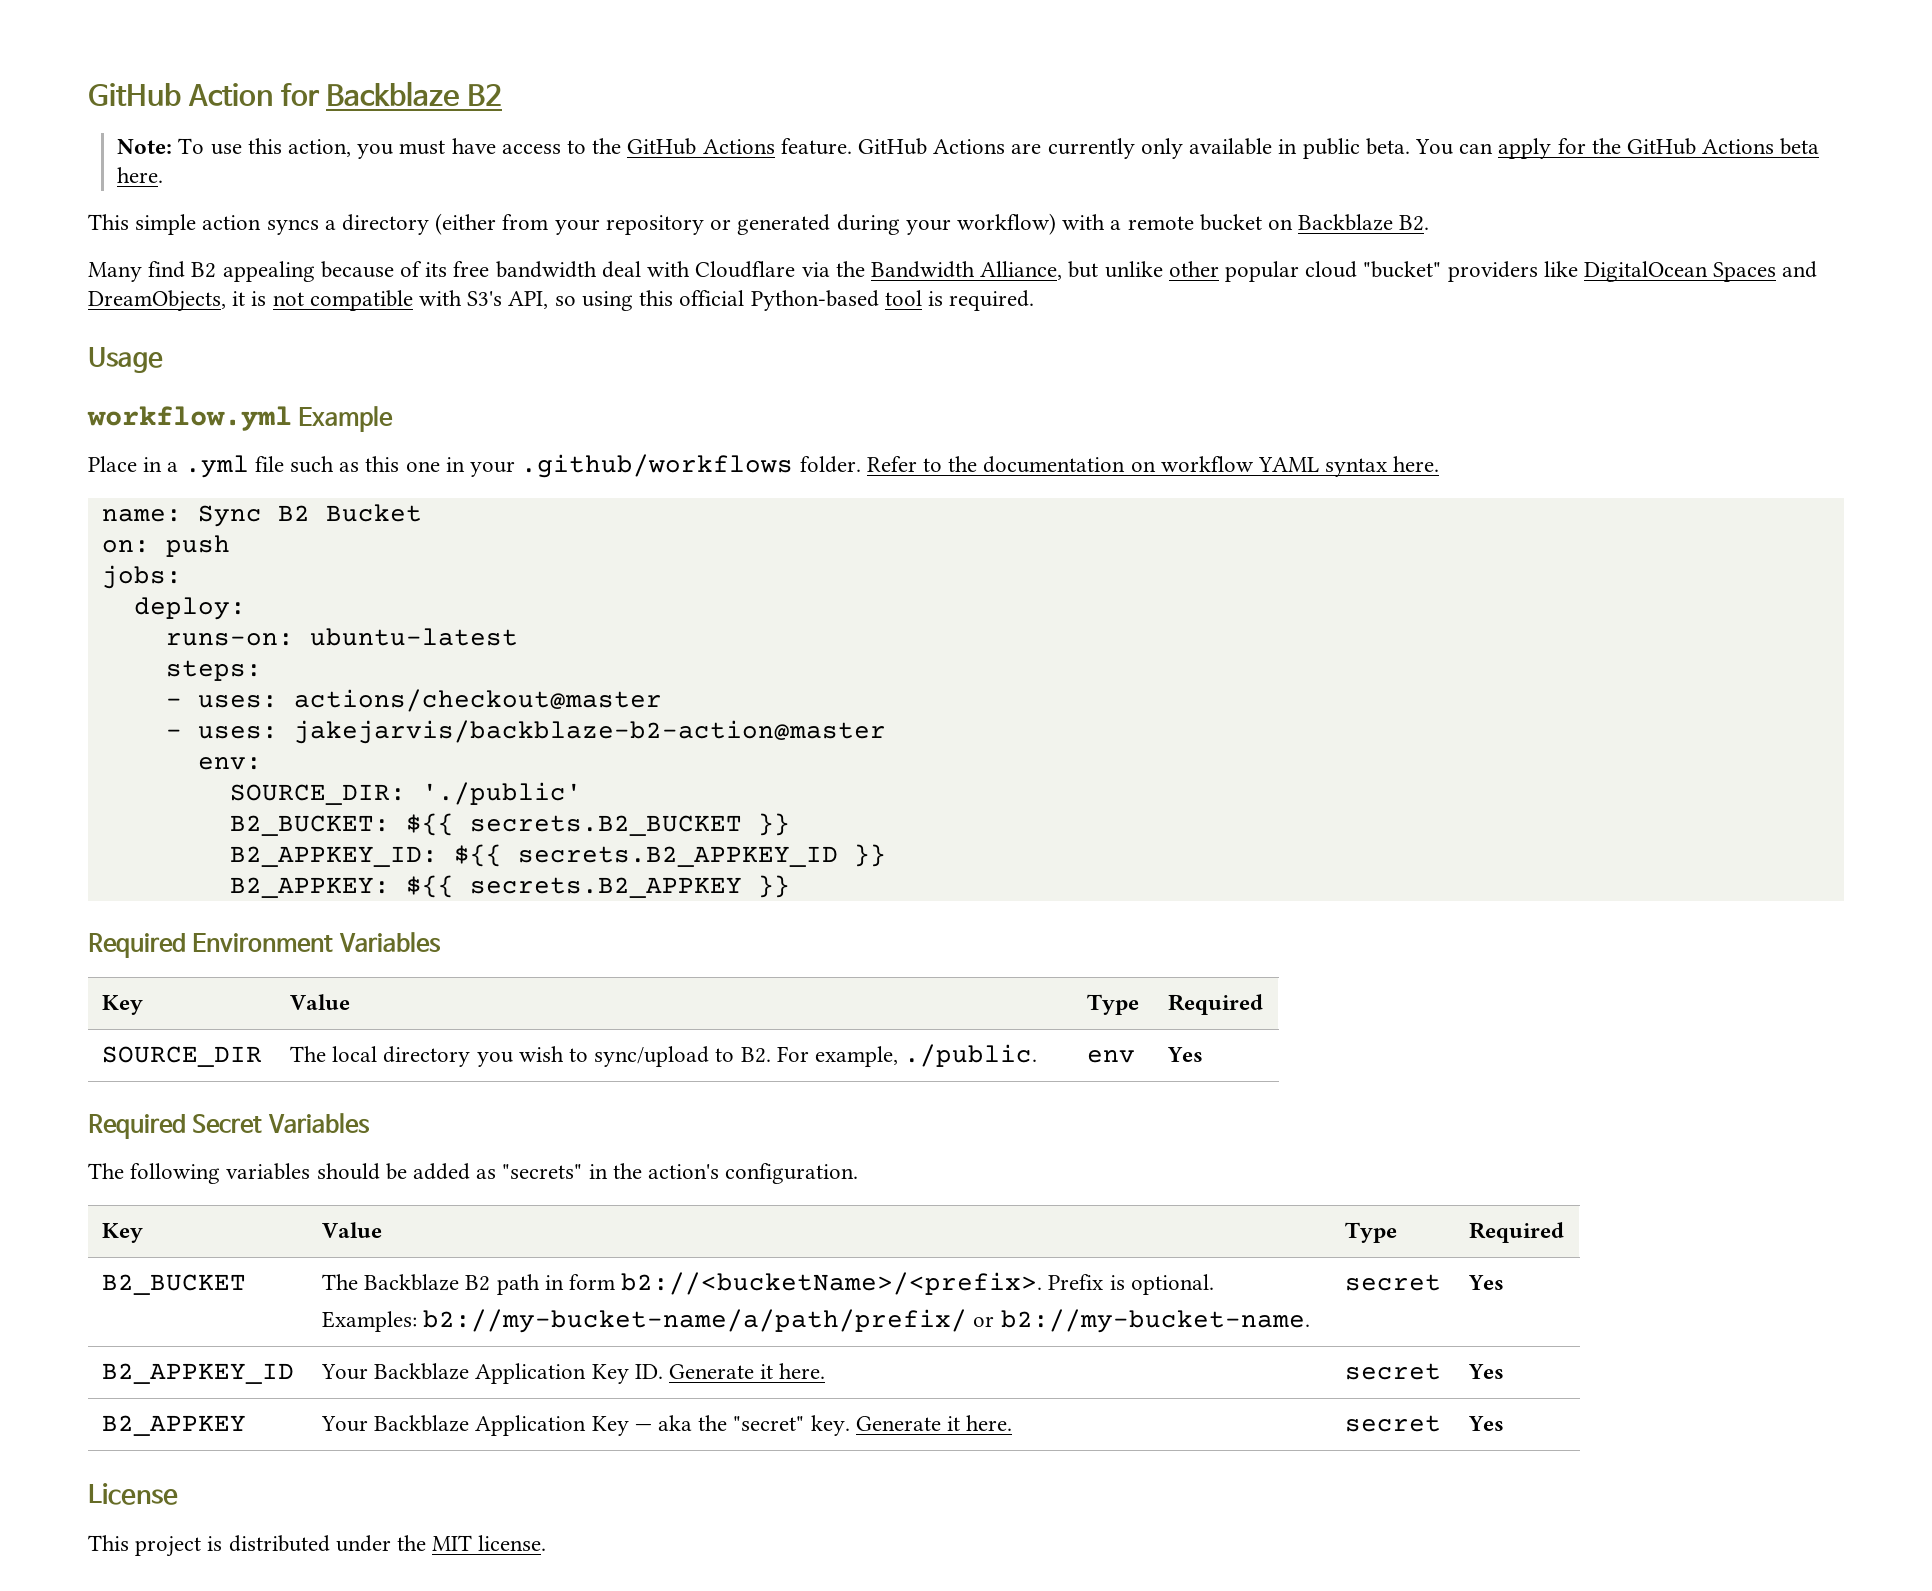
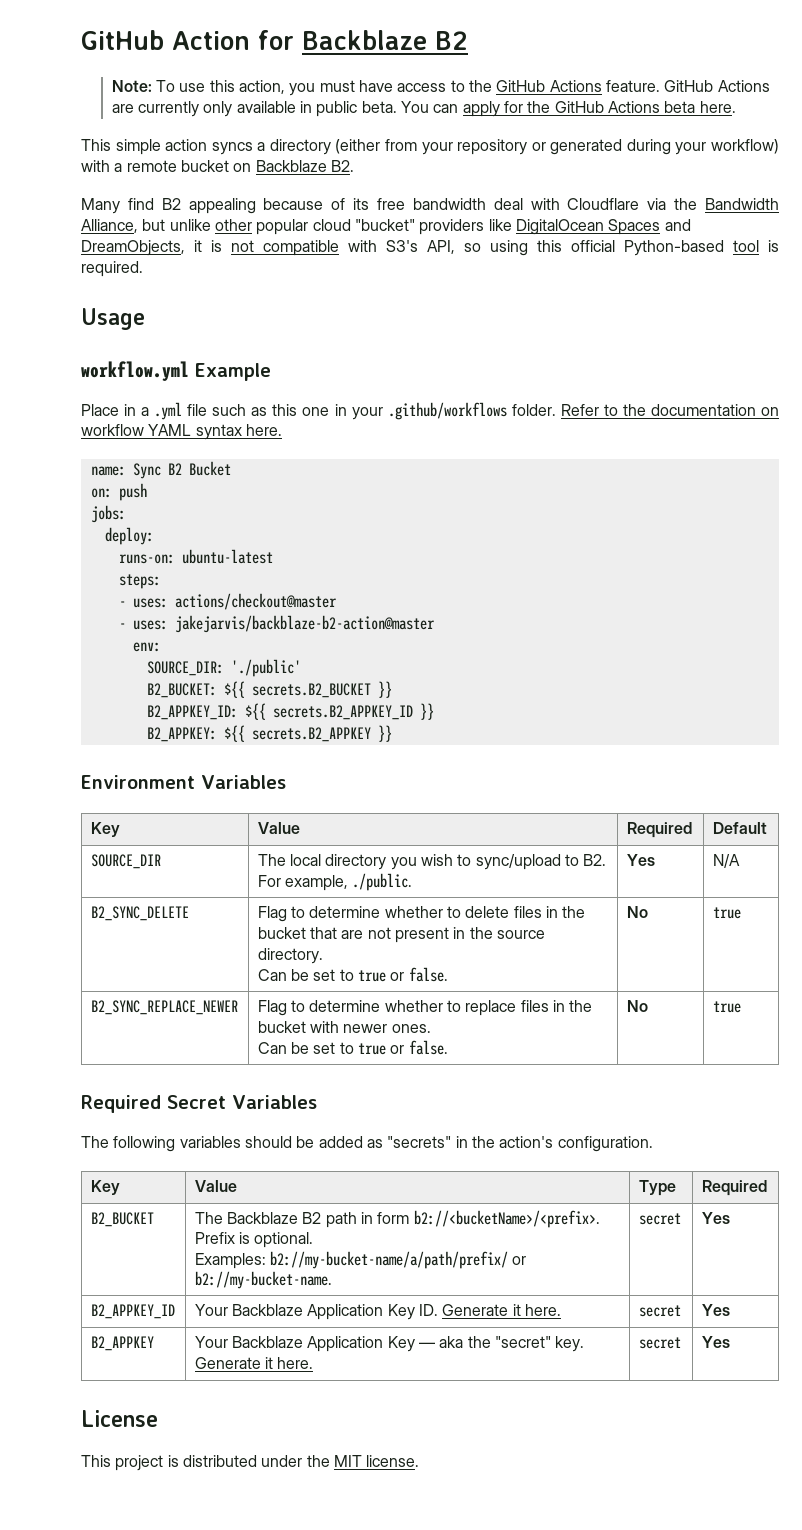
[88,933,186,958] Required -> (392, 733) none
[1086,994,1139,1015] [1167,994,1263,1015] Type | Required -> [626,822,692,838] [712,822,767,834] Required | Default
[1086,1050,1135,1063] [1166,1047,1203,1062] env | Yes -> [626,854,655,866] [712,854,740,868] [90,906,189,921] [257,906,586,922] [257,927,546,943] [257,948,323,964] [257,967,448,982] [626,906,648,918] [712,907,741,919] [90,1000,238,1015] [257,1000,593,1016] [257,1021,431,1033] [257,1040,448,1055] [626,1000,648,1012] [712,1001,741,1013] Yes | N/A // B2_SYNC_DELETE | Flag to determine whether to delete files in the bucket that are not present in the source directory. // Can be set to true or false. | No | true // B2_SYNC_REPLACE_NEWER | Flag to determine whether to replace files in the bucket with newer ones. // Can be set to true or false. | No | true

